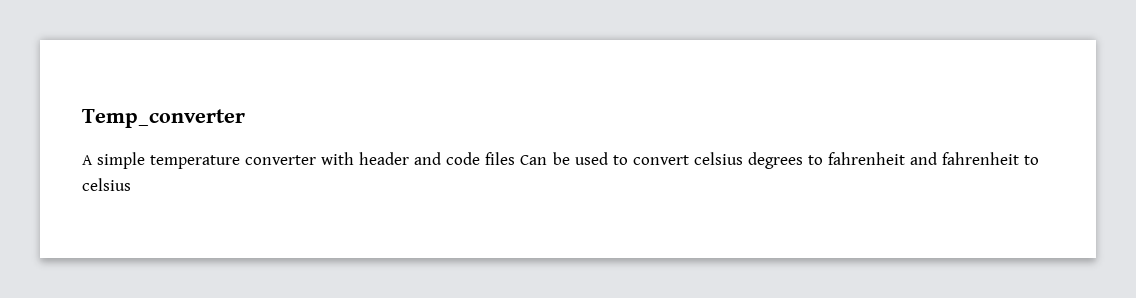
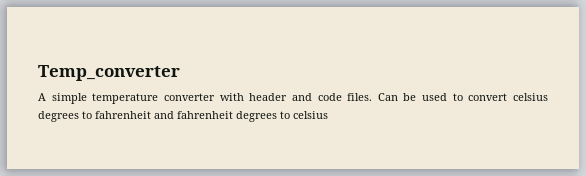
[485,152,516,165] files -> [347,93,373,101] files.
(1019, 158) none -> [236,111,277,122] degrees

